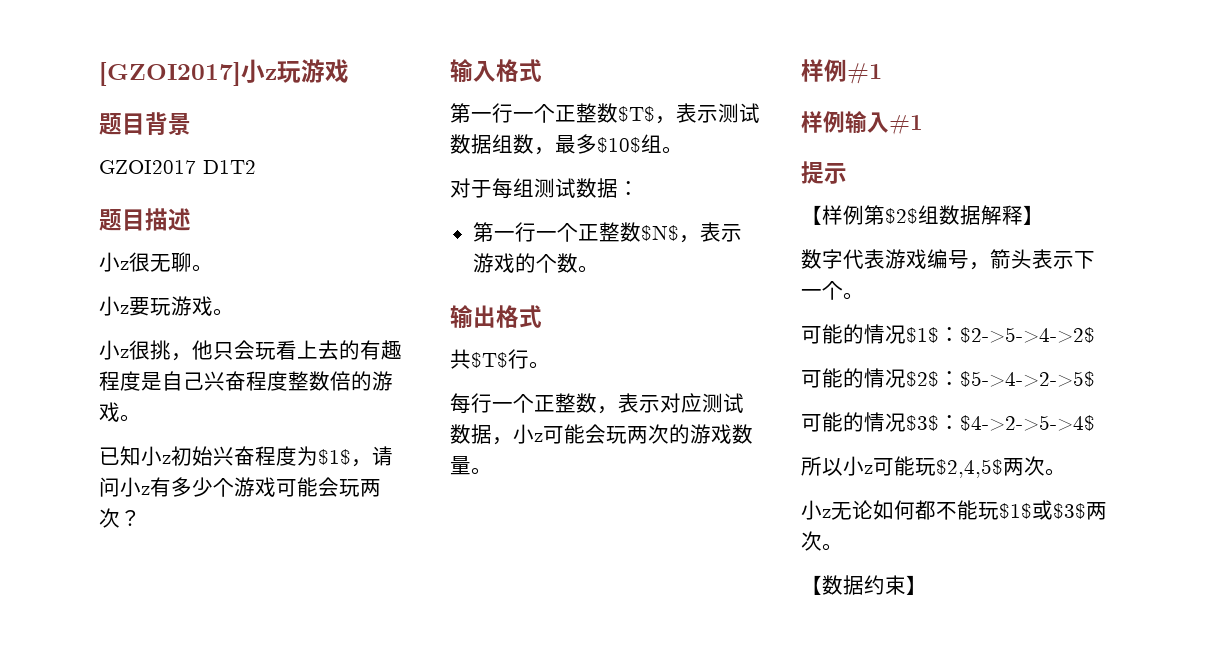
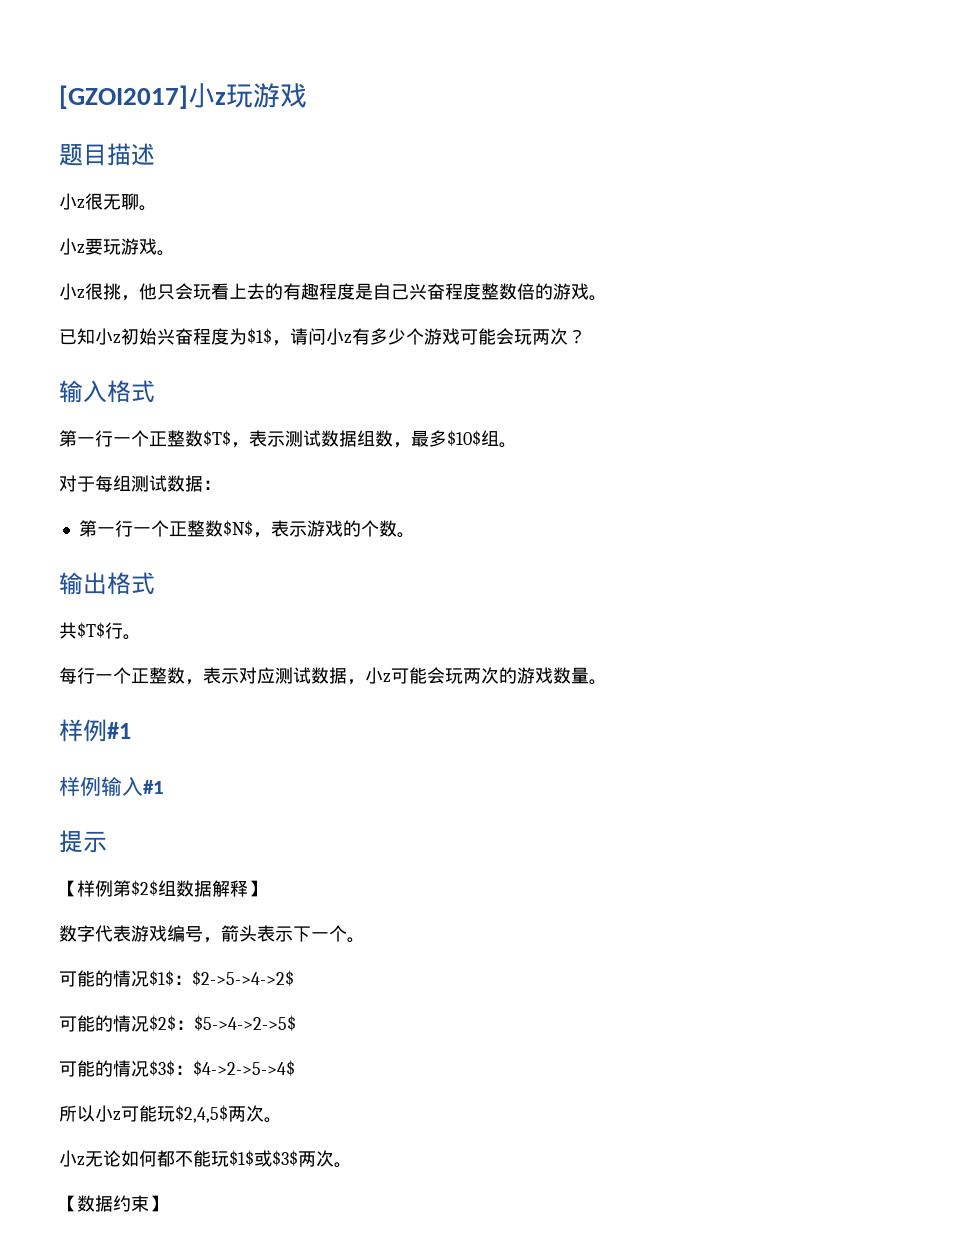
[99,112,191,136] [99,160,256,174] // 题目背景 // GZOI2017 D1T2 -> (307, 95) none

